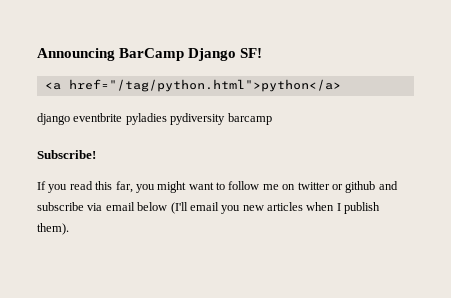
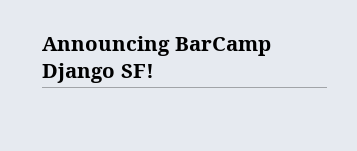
[44,79,341,92] [37,113,272,125] [37,150,96,159] [37,181,398,193] [37,202,381,214] [37,223,69,235] // <a href="/tag/python.html">python</a> // django eventbrite pyladies pydiversity barcamp // Subscribe! // If you read this far, you might want to follow me on twitter or github and subscribe via email below (I'll email you new articles when I publish them). -> (154, 71) none

